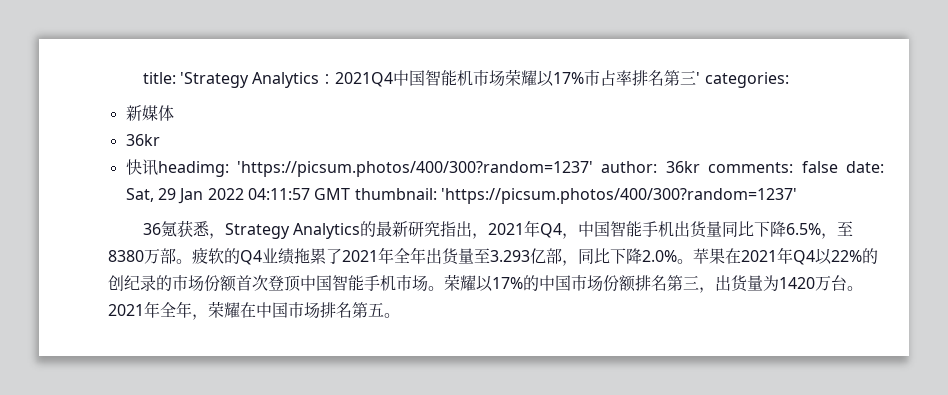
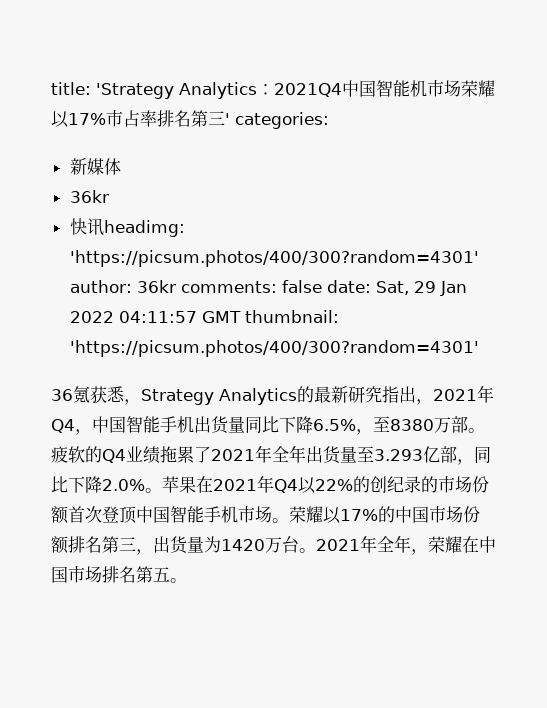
[237,161,593,177] 'https://picsum.photos/400/300?random=1237' -> [69,250,479,267] 'https://picsum.photos/400/300?random=4301'
[440,188,797,204] 'https://picsum.photos/400/300?random=1237' -> [69,340,479,357] 'https://picsum.photos/400/300?random=4301'

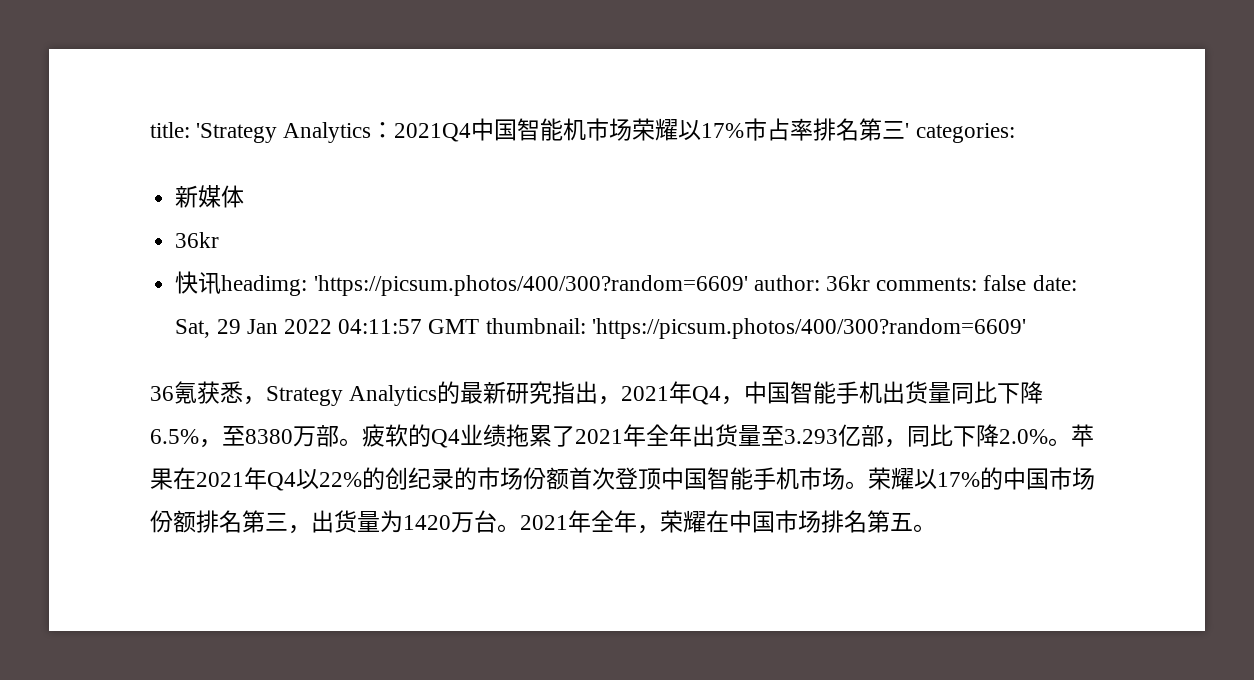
[69,250,479,267] 'https://picsum.photos/400/300?random=4301' -> [313,275,748,296] 'https://picsum.photos/400/300?random=6609'
[69,340,479,357] 'https://picsum.photos/400/300?random=4301' -> [591,318,1026,339] 'https://picsum.photos/400/300?random=6609'

